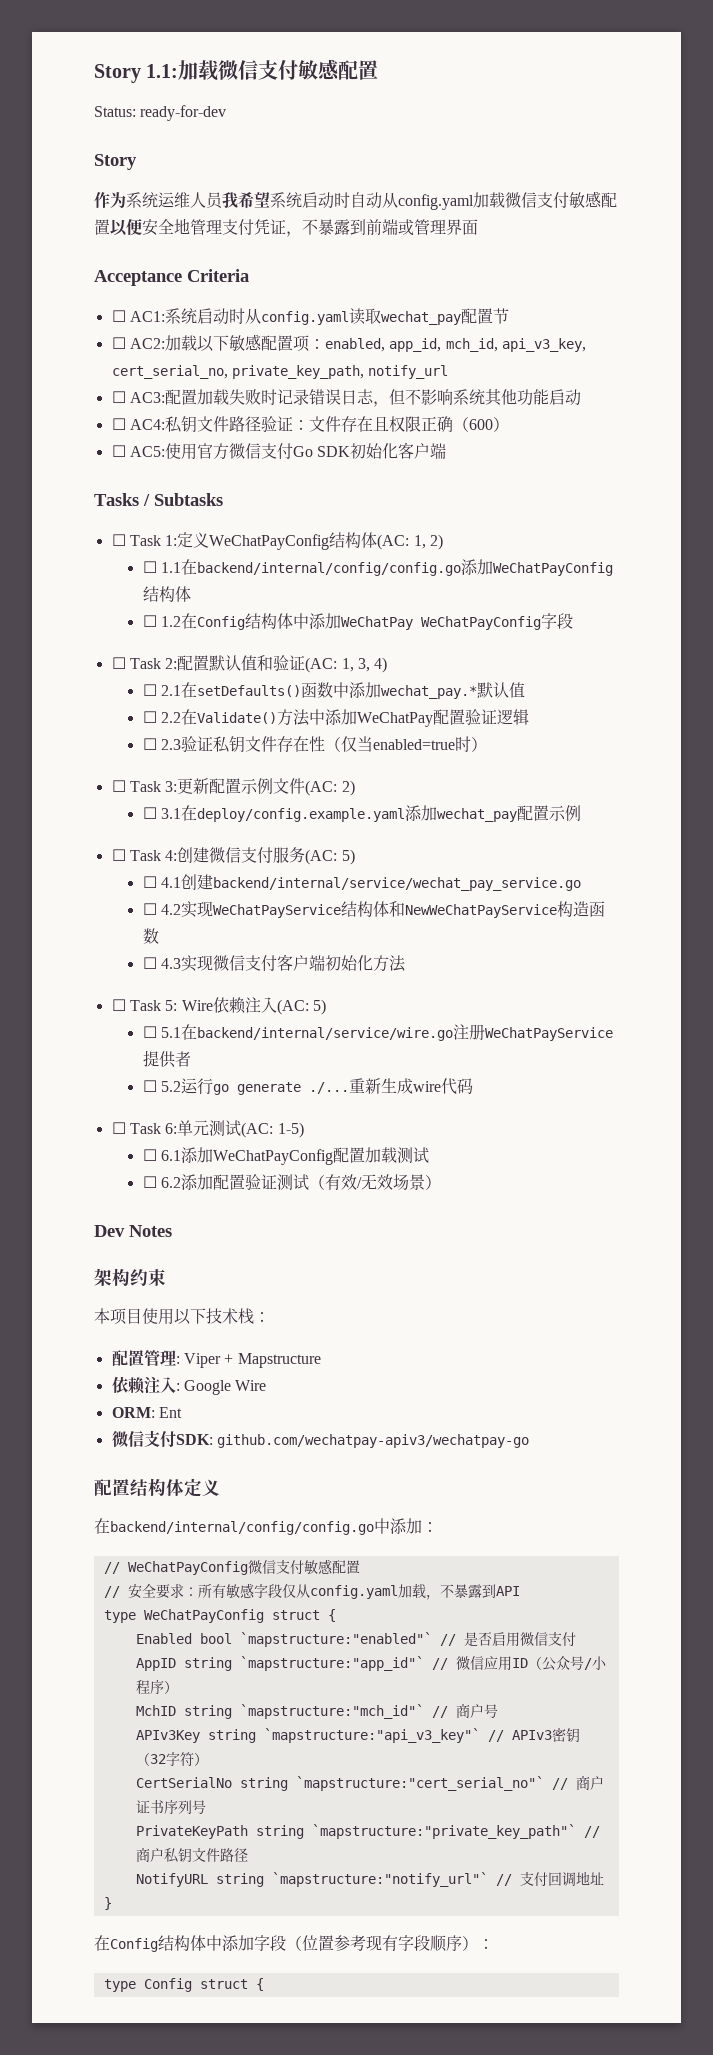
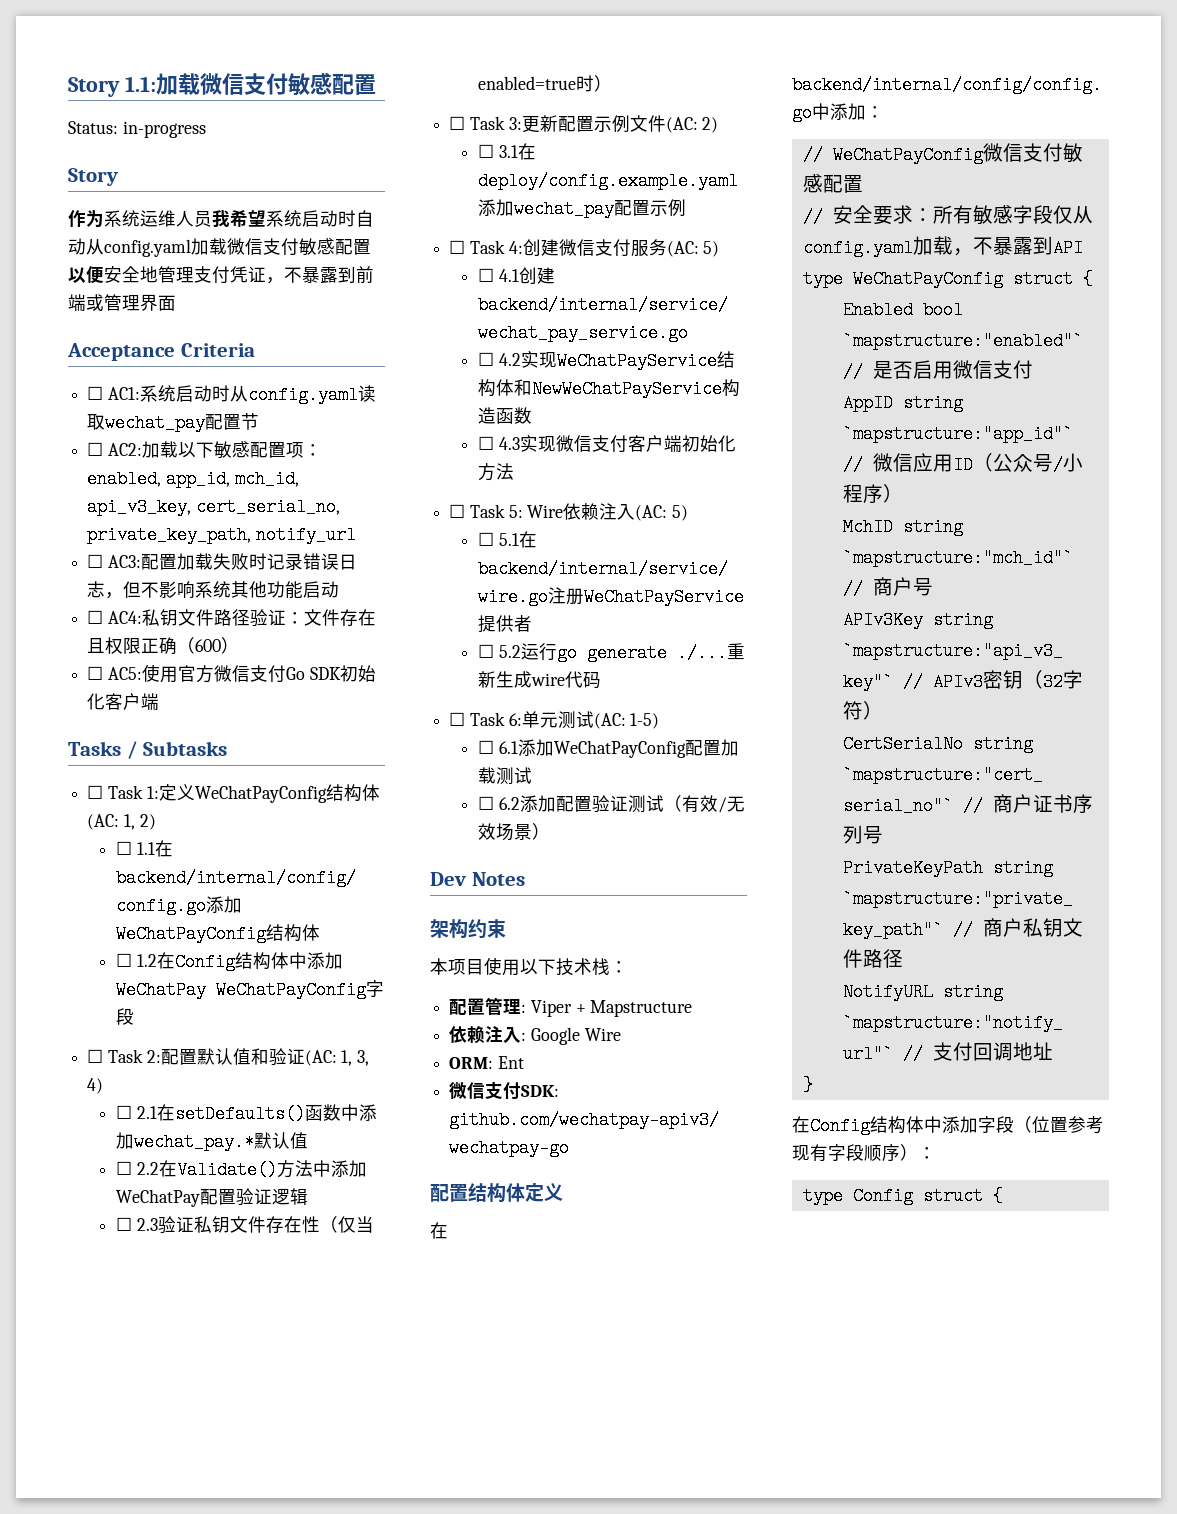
[140,105,227,121] ready-for-dev -> [122,121,206,138] in-progress

